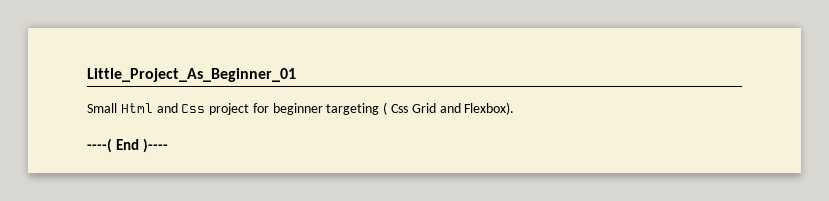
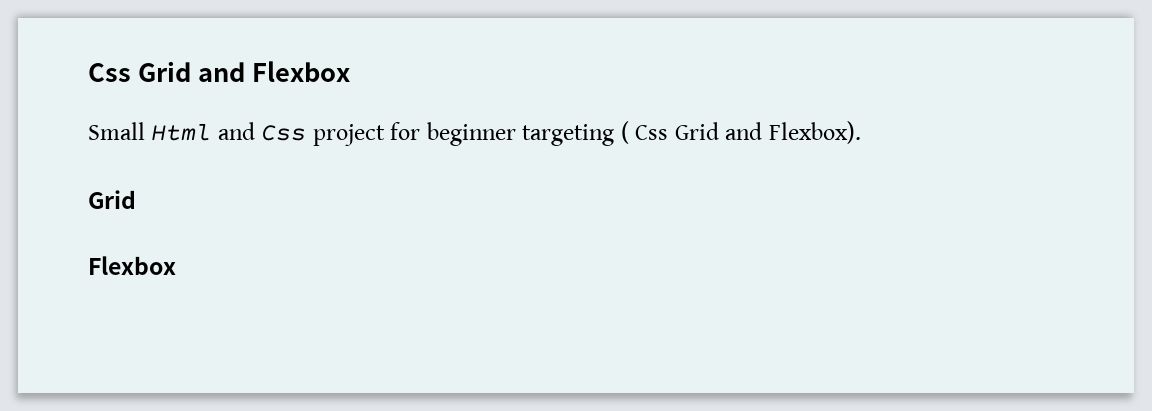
[87,68,296,82] Little_Project_As_Beginner_01 -> [88,61,350,82] Css Grid and Flexbox
[87,138,168,153] ----( End )---- -> [88,190,136,209] [88,256,176,275] Grid // Flexbox

